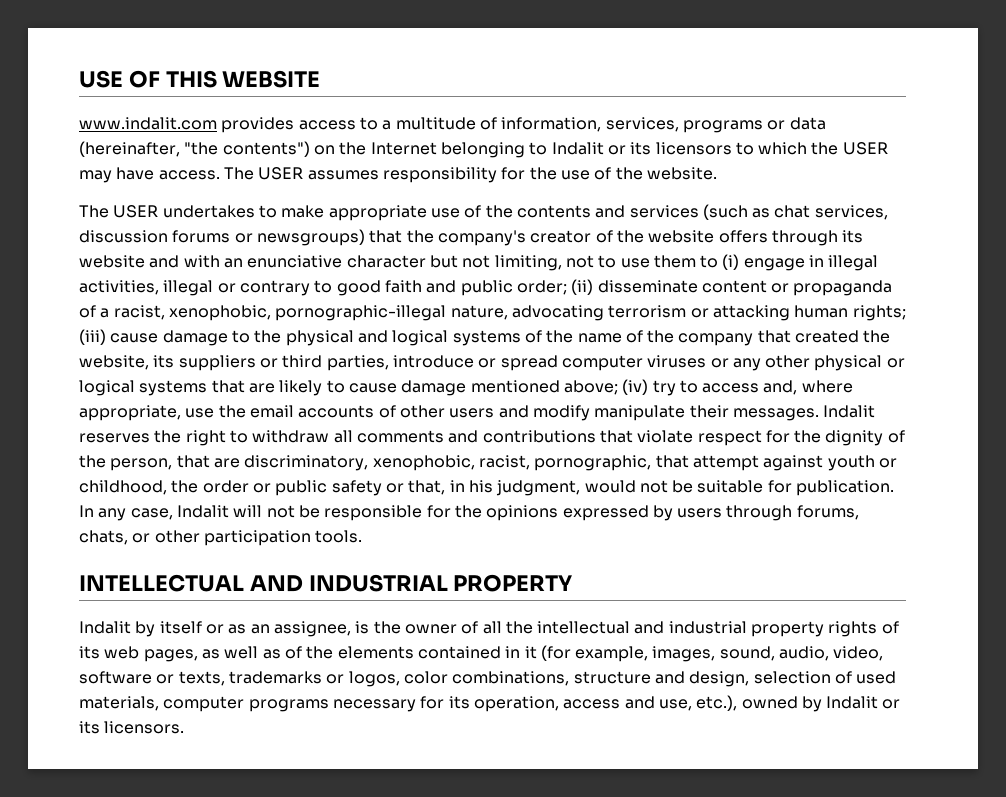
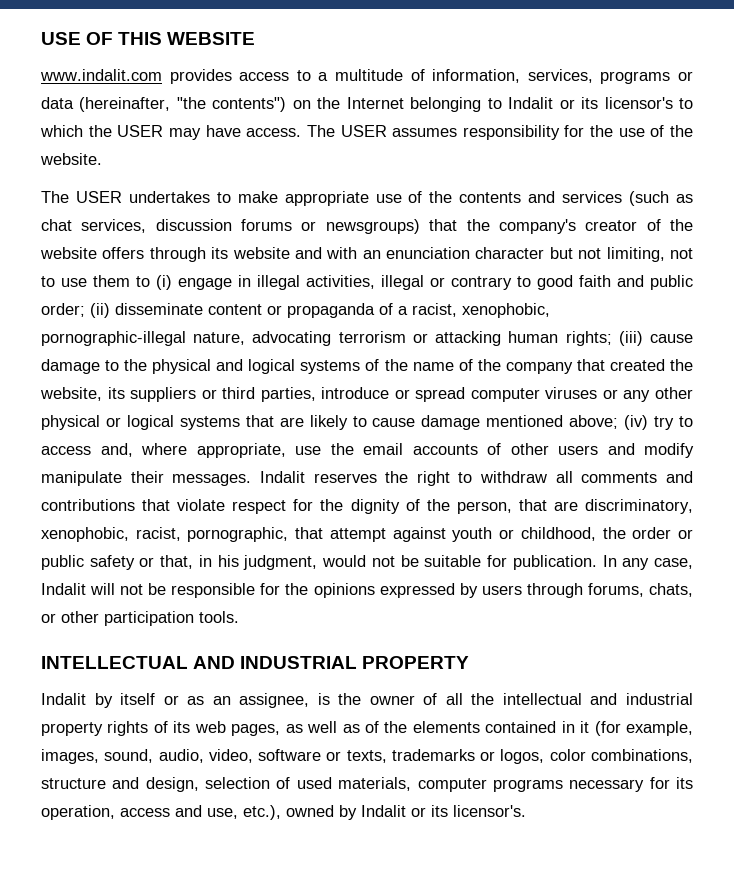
[655,142,732,155] licensors -> [604,97,673,109] licensor's
[247,255,343,268] enunciative -> [386,247,471,259] enunciation
[104,721,185,734] licensors. -> [453,805,526,817] licensor's.

